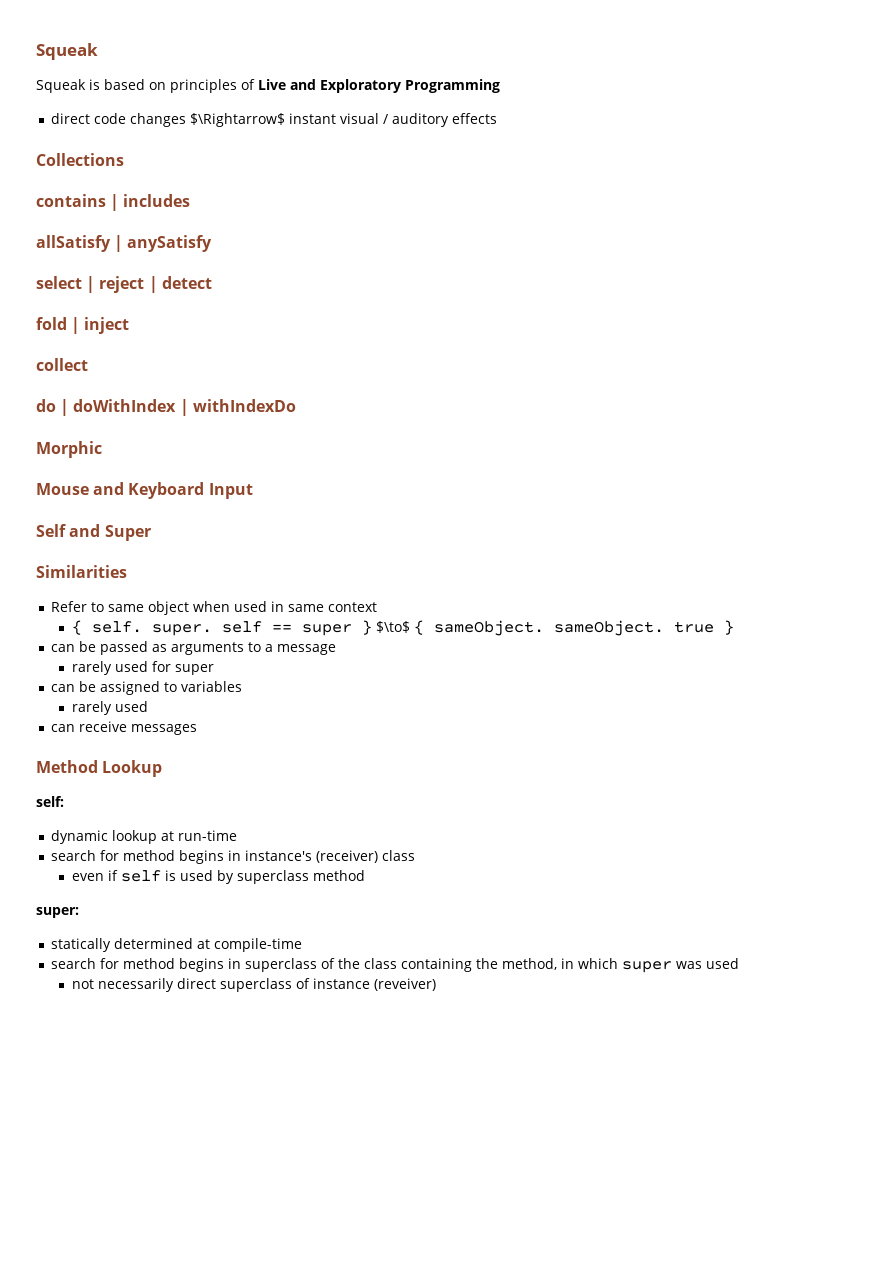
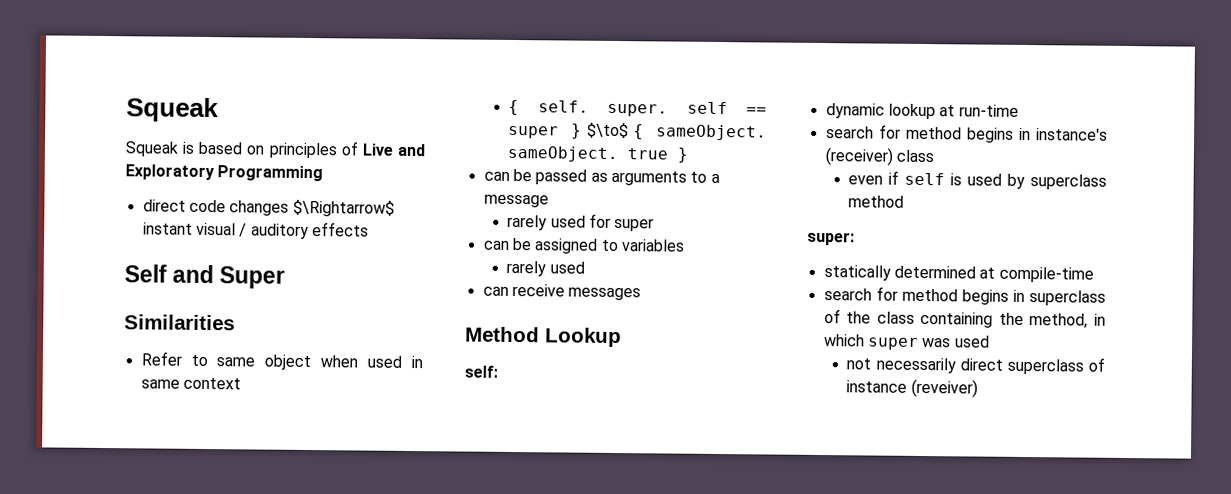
[36,153,124,166] [36,194,191,211] [36,235,213,252] [36,276,212,293] [36,317,130,334] [36,358,88,371] [36,399,296,416] [36,441,102,458] [36,482,253,499] // Collections // contains | includes // allSatisfy | anySatisfy // select | reject | detect // fold | inject // collect // do | doWithIndex | withIndexDo // Morphic // Mouse and Keyboard Input -> (369, 229) none

